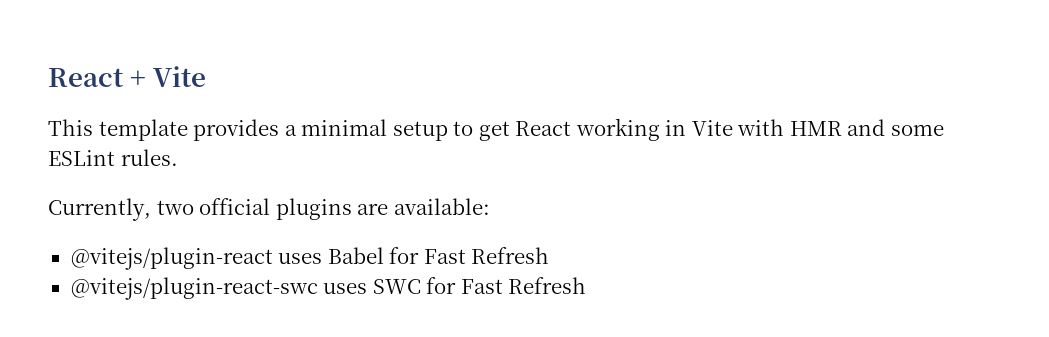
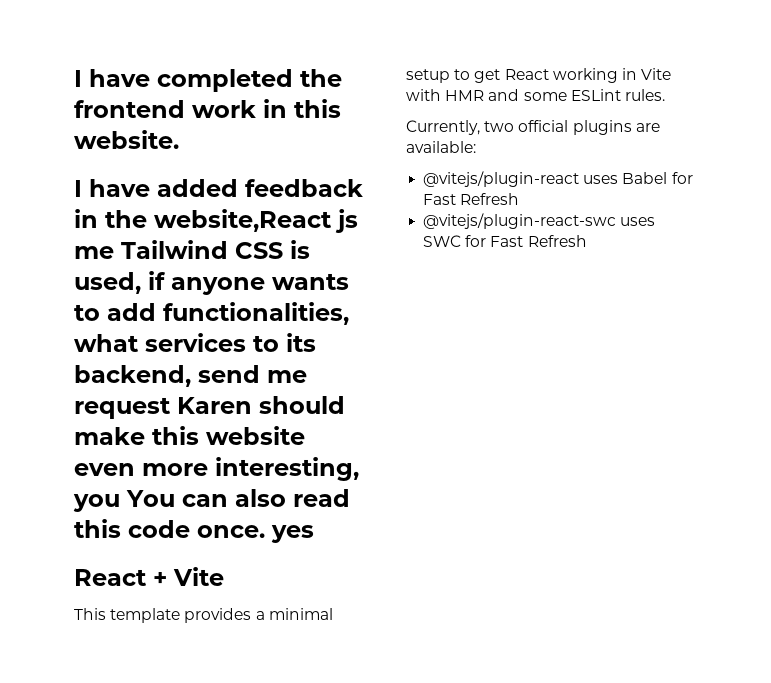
(48, 77) none -> [74,69,342,92] [74,99,341,118] [74,130,179,149] [74,179,363,197] [74,209,358,233] [74,240,310,259] [74,271,349,295] [74,302,349,325] [74,333,316,352] [74,365,307,387] [74,396,345,419] [74,426,305,445] [74,457,359,481] [73,489,350,512] [74,519,314,543] I have completed the frontend work in this website. // I have added feedback in the website,React js me Tailwind CSS is used, if anyone wants to add functionalities, what services to its backend, send me request Karen should make this website even more interesting, you You can also read this code once. yes //

